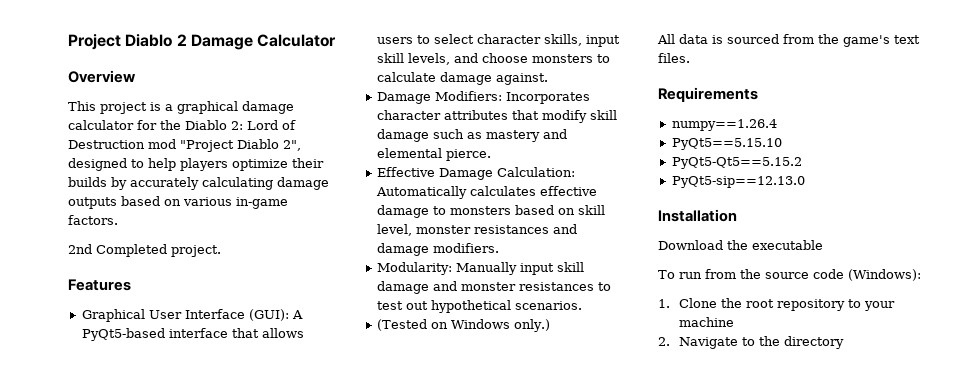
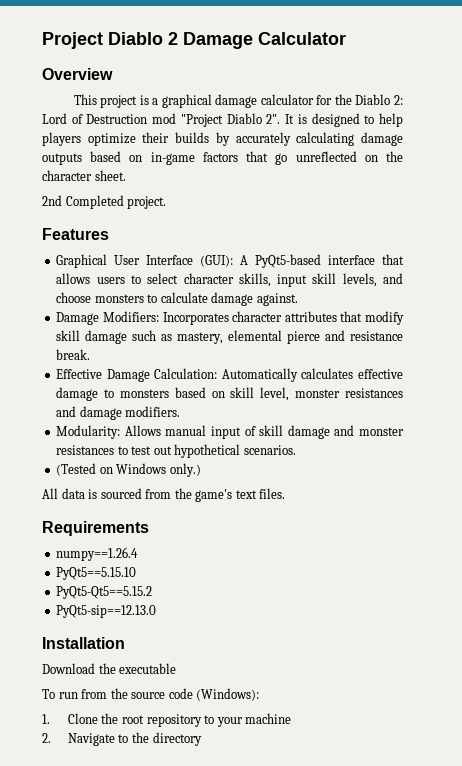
[283,140,301,151] 2", -> [266,114,307,124] 2". It is
[183,197,288,209] [68,215,118,225] various in-game factors. -> [150,151,403,165] [42,170,126,181] in-game factors that go unreflected on the character sheet.
[485,129,567,142] [376,148,491,161] mastery and elemental pierce. -> [177,330,403,344] [56,349,91,360] mastery, elemental pierce and resistance break.
[455,262,554,275] Manually input -> [124,425,256,439] Allows manual input of

